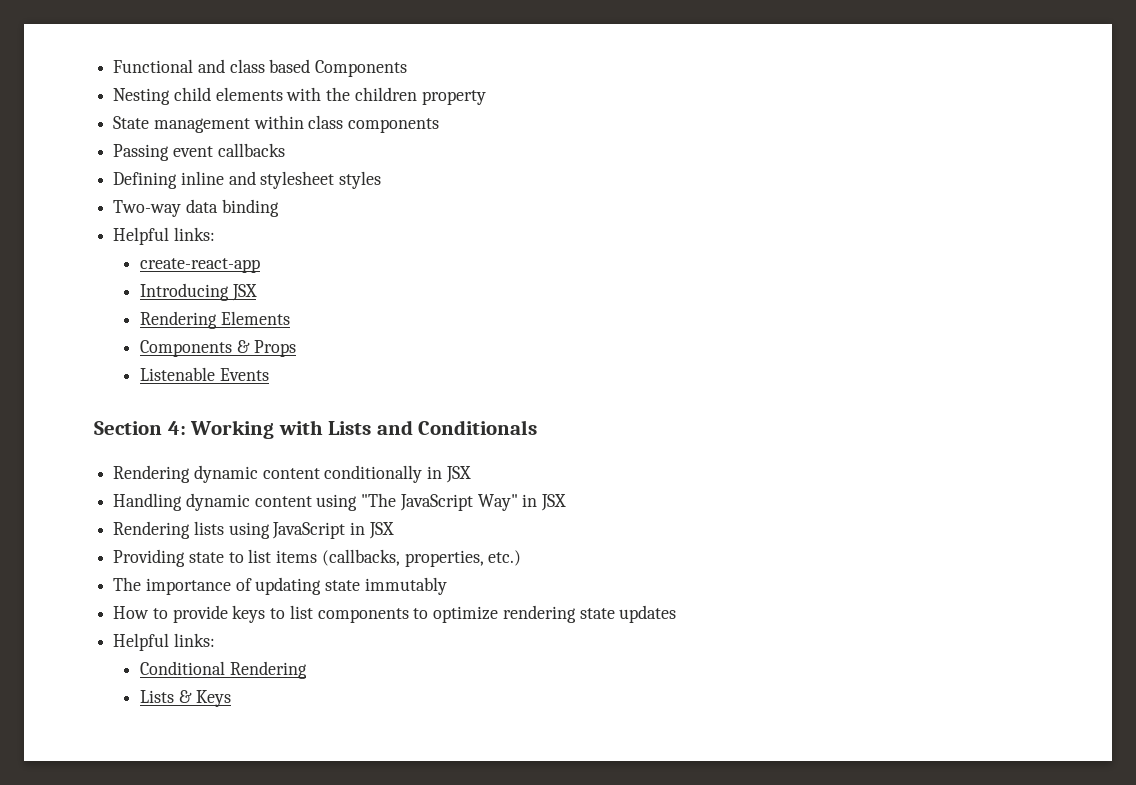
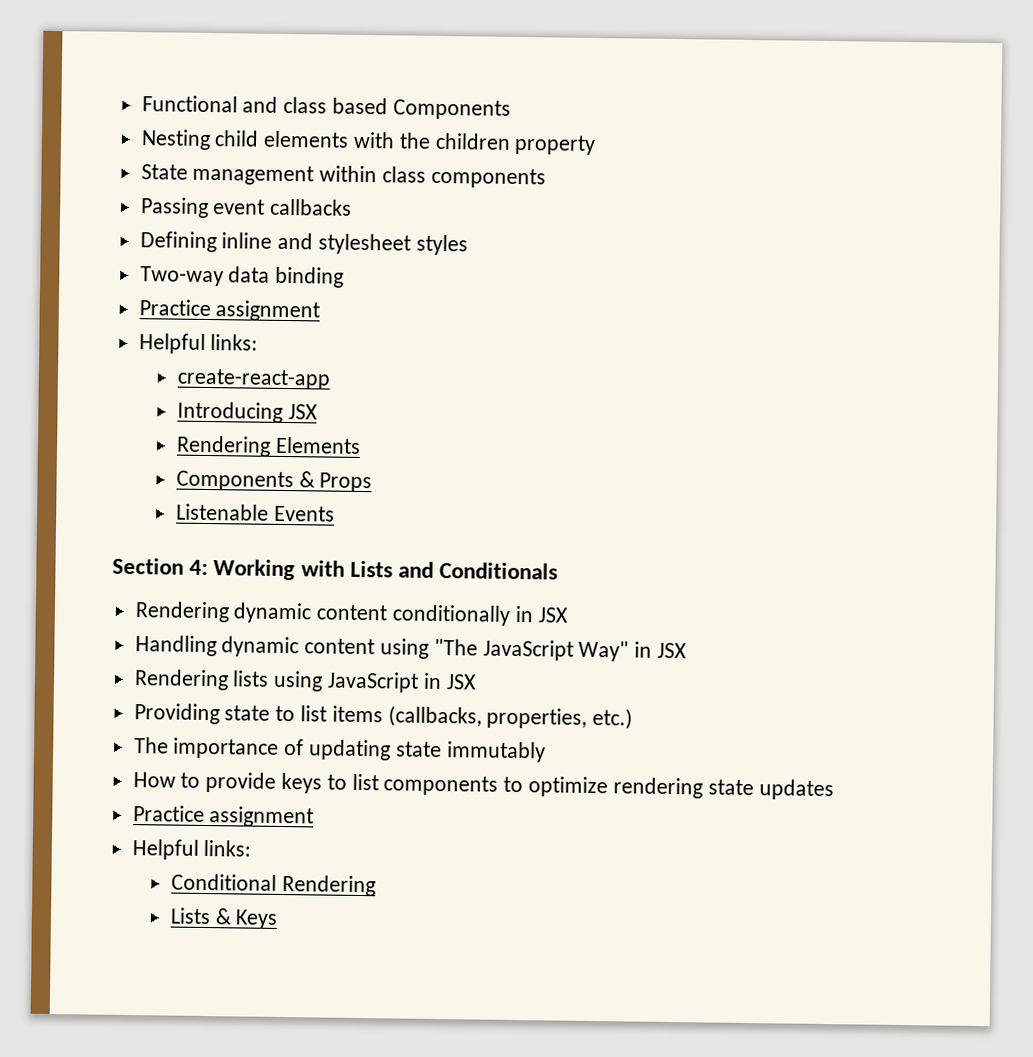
(279, 208) none -> [138,299,321,322] // Practice assignment
(677, 614) none -> [132,805,315,828] // Practice assignment

